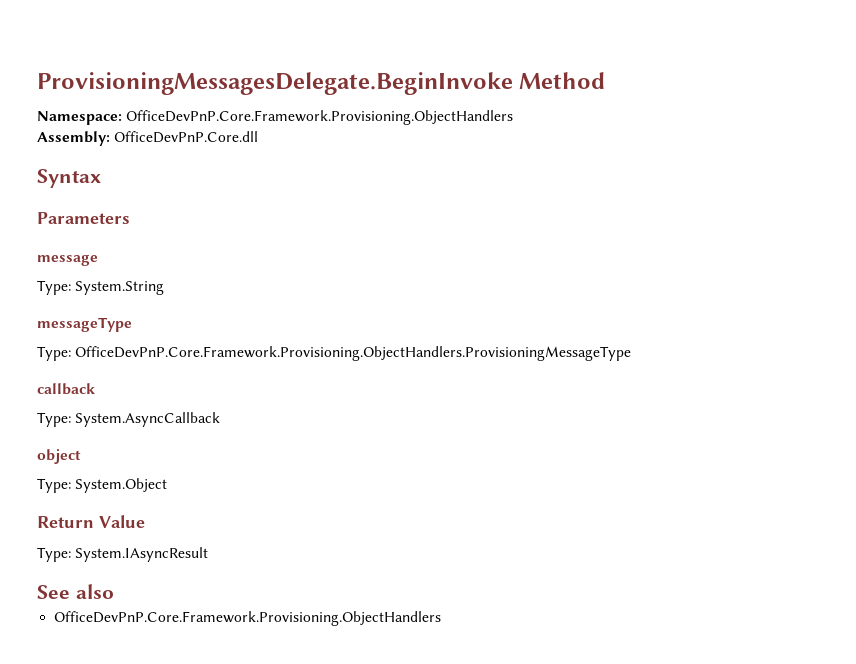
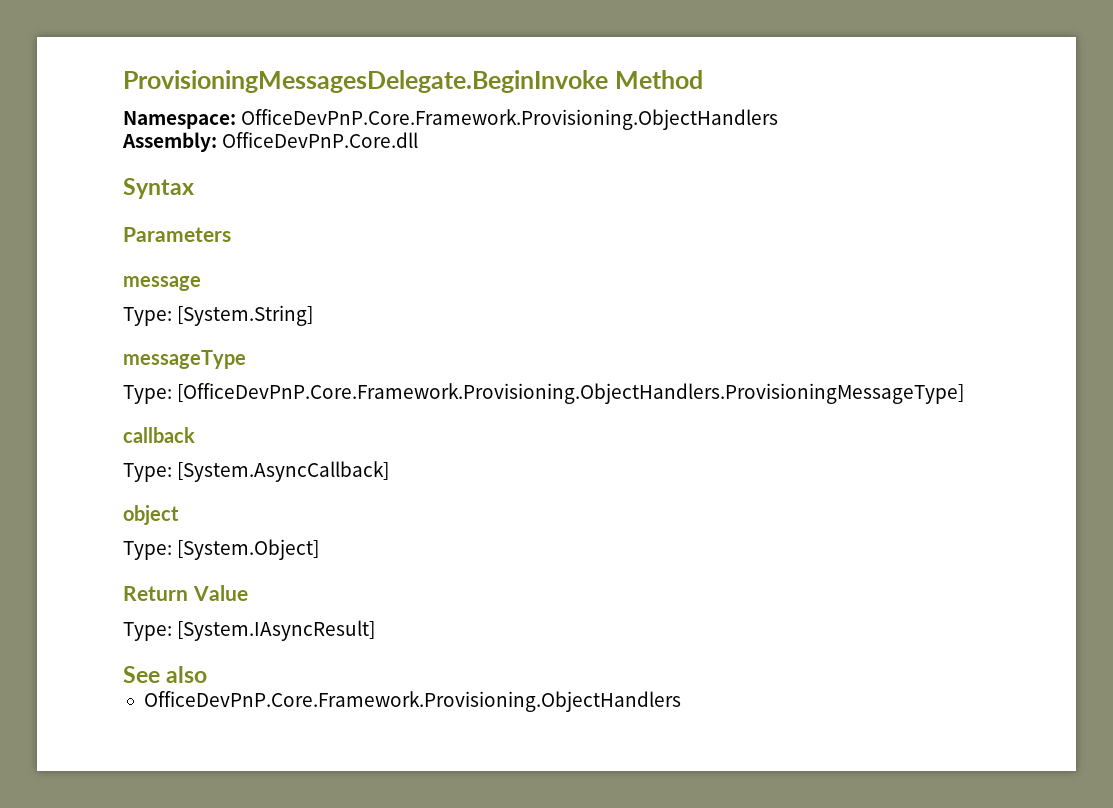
[75,281,165,295] System.String -> [177,305,314,326] [System.String]
[75,346,632,361] OfficeDevPnP.Core.Framework.Provisioning.ObjectHandlers.ProvisioningMessageType -> [177,383,965,404] [OfficeDevPnP.Core.Framework.Provisioning.ObjectHandlers.ProvisioningMessageType]
[75,412,221,427] System.AsyncCallback -> [177,461,390,482] [System.AsyncCallback]
[75,478,168,493] System.Object -> [177,539,320,560] [System.Object]
[75,547,209,562] System.IAsyncResult -> [177,620,376,641] [System.IAsyncResult]

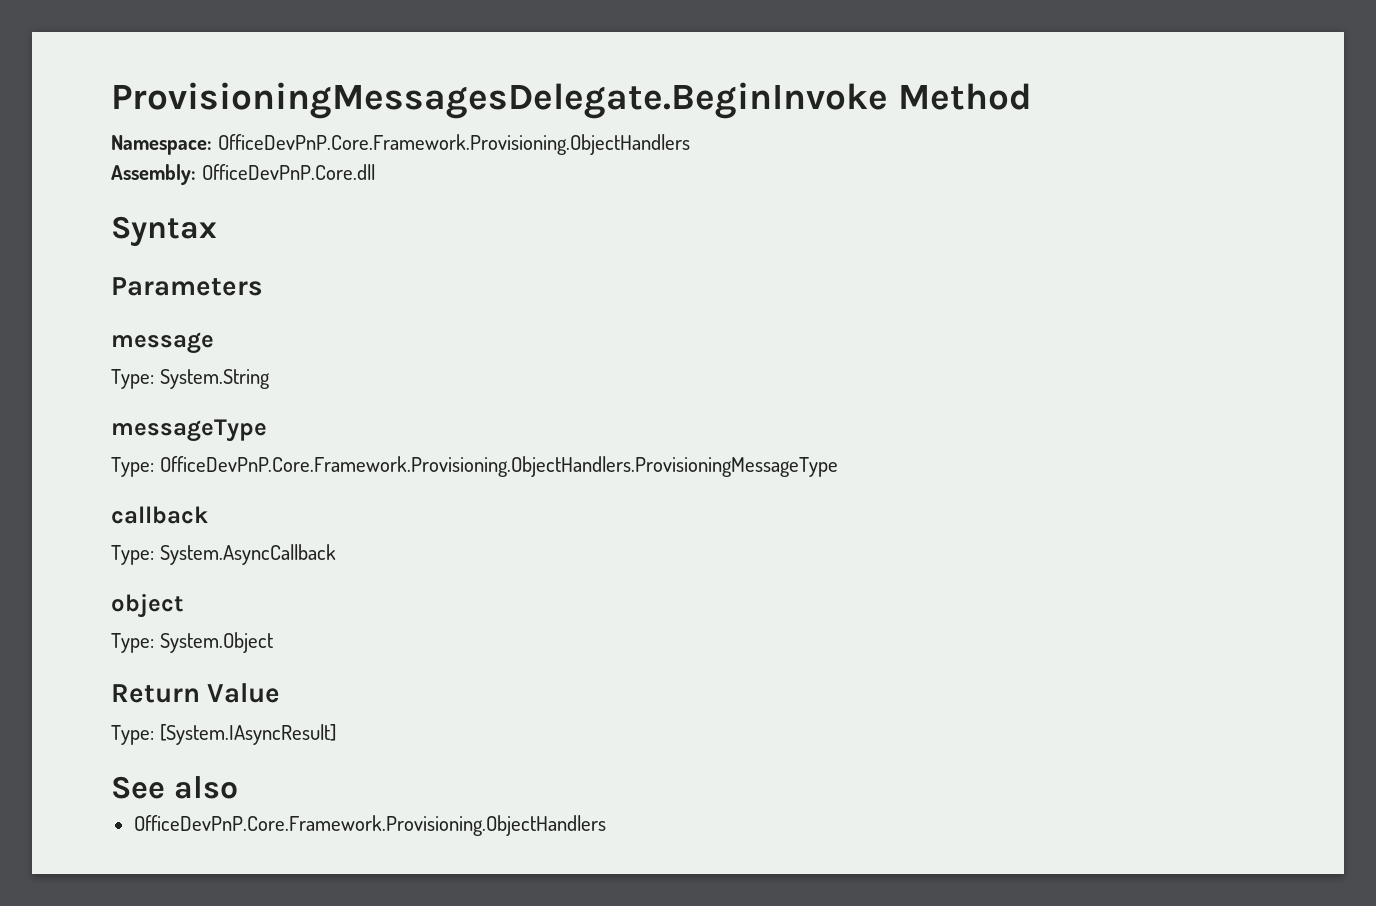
[177,305,314,326] [System.String] -> [159,369,270,389] System.String
[177,383,965,404] [OfficeDevPnP.Core.Framework.Provisioning.ObjectHandlers.ProvisioningMessageType] -> [159,456,839,477] OfficeDevPnP.Core.Framework.Provisioning.ObjectHandlers.ProvisioningMessageType
[177,461,390,482] [System.AsyncCallback] -> [159,544,336,565] System.AsyncCallback
[177,539,320,560] [System.Object] -> [159,632,273,653] System.Object

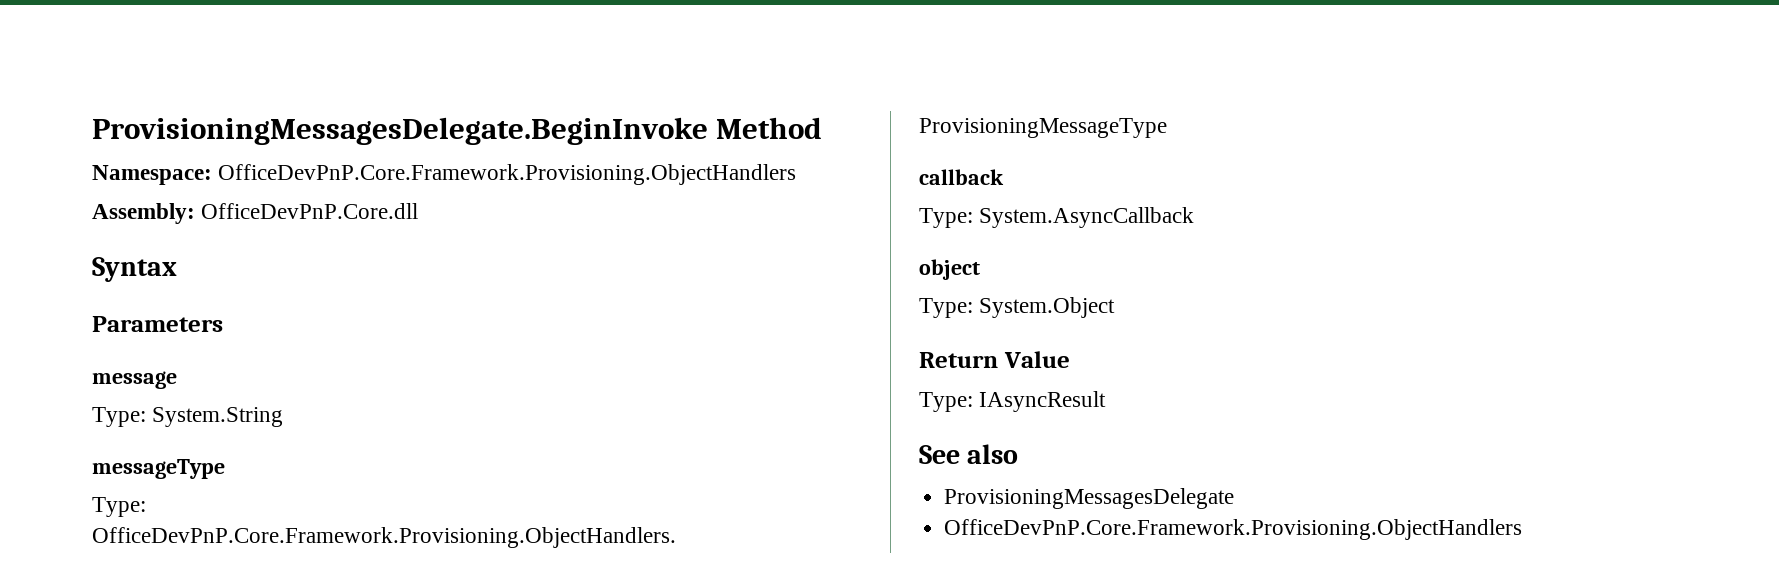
[159,724,336,745] [System.IAsyncResult] -> [979,391,1107,412] IAsyncResult
(238, 787) none -> [944,488,1235,509] // ProvisioningMessagesDelegate

